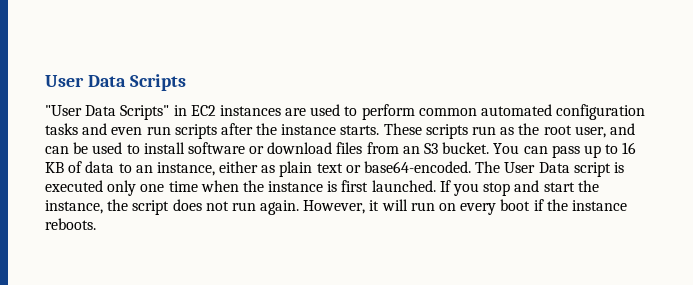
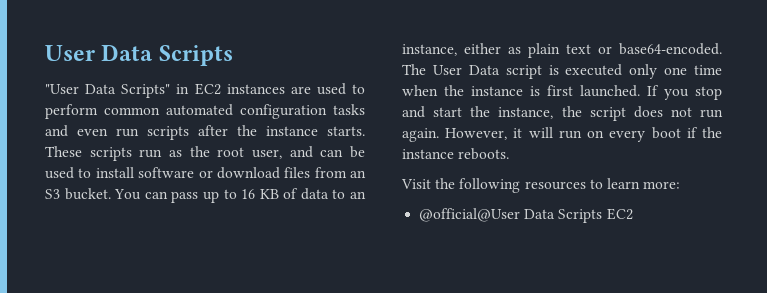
(96, 224) none -> [401,178,681,193] [419,208,633,223] // Visit the following resources to learn more: // @official@User Data Scripts EC2

